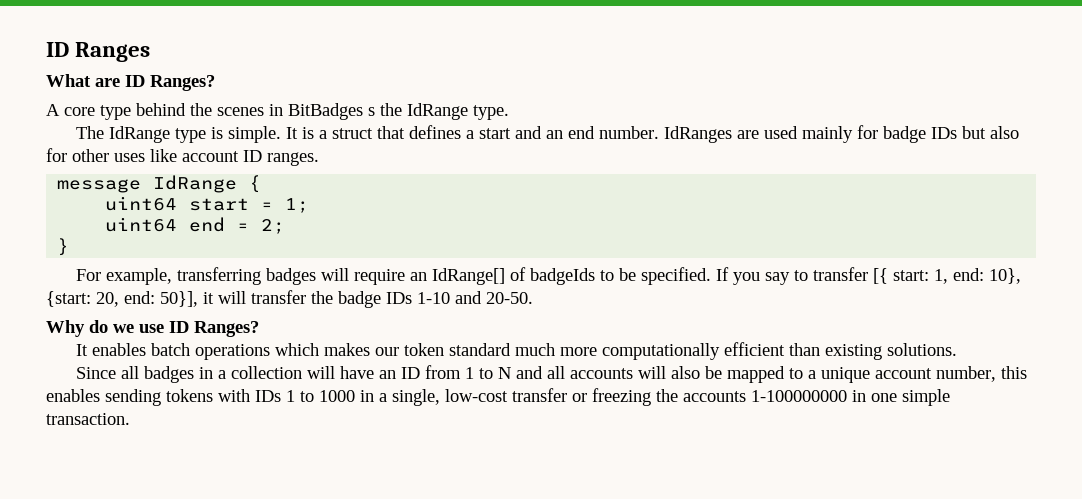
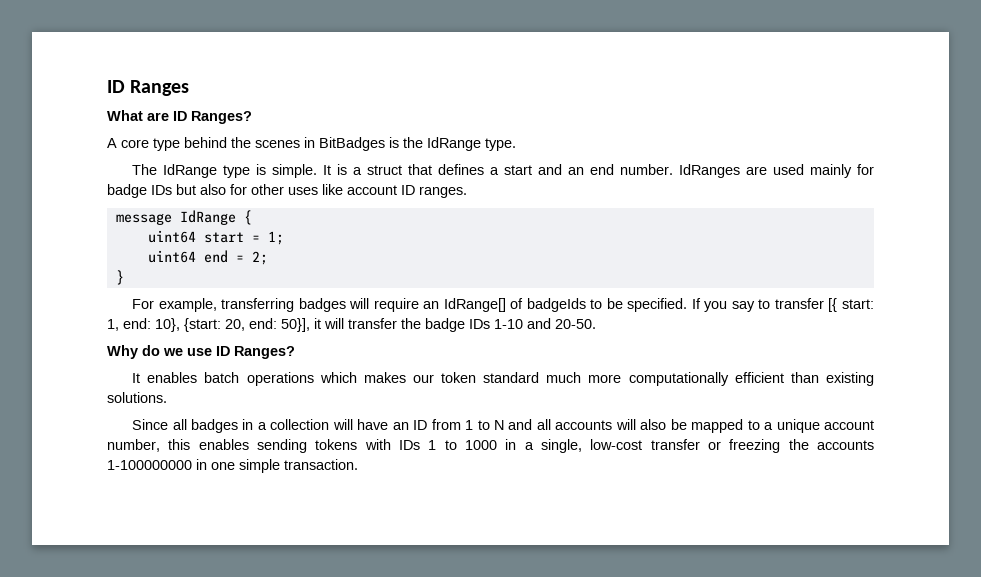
[368,107,375,116] s -> [389,137,399,148] is

